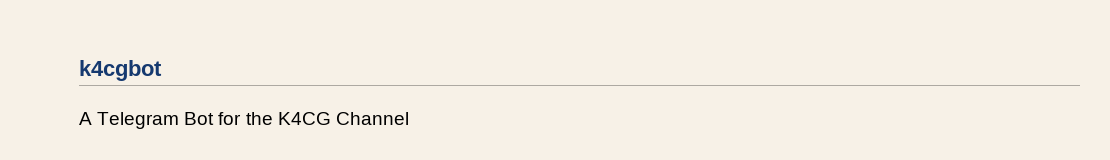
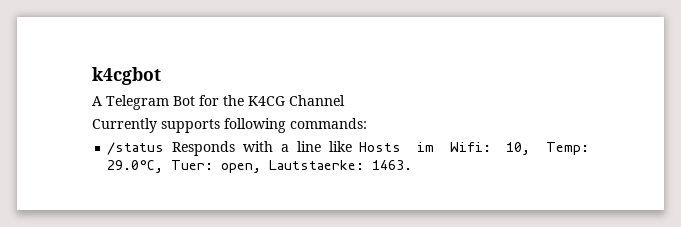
(409, 118) none -> [92,118,367,133] [107,141,589,156] [107,160,413,173] // Currently supports following commands: // /status Responds with a line like Hosts im Wifi: 10, Temp: 29.0°C, Tuer: open, Lautstaerke: 1463.

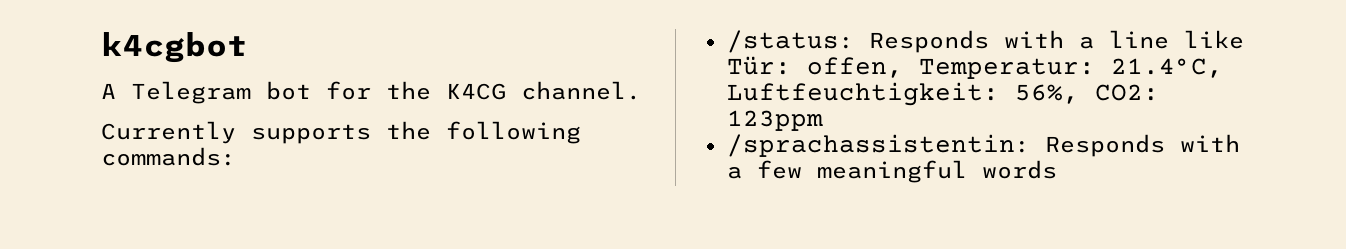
[173,96,195,106] Bot -> [266,81,311,100] bot
[289,95,345,106] Channel -> [521,81,641,100] channel.
(220, 126) none -> [386,121,431,140] the
[107,142,165,155] /status -> [726,30,854,53] /status:
[359,142,589,155] [107,160,413,173] Hosts im Wifi: 10, Temp: 29.0°C, Tuer: open, Lautstaerke: 1463. -> [726,56,1223,79] [726,82,1159,106] [726,110,823,131] [726,134,1240,157] [726,160,1057,183] Tür: offen, Temperatur: 21.4°C, Luftfeuchtigkeit: 56%, CO2: 123ppm // /sprachassistentin: Responds with a few meaningful words

